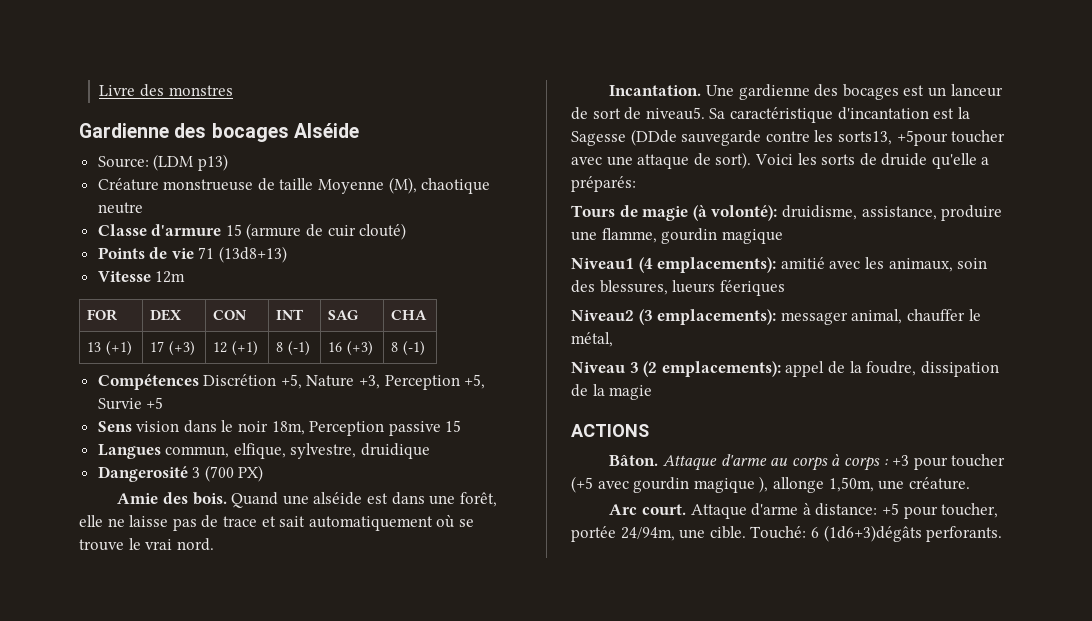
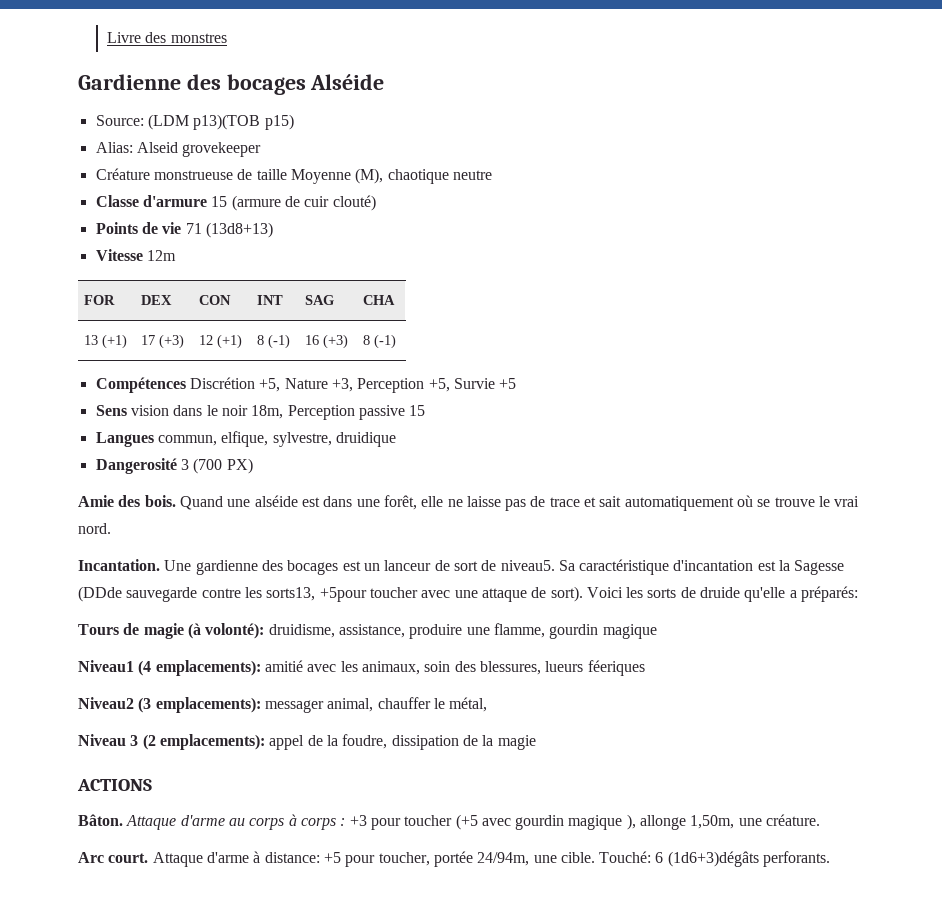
[197,154,228,171] p13) -> [193,114,294,130] [95,142,262,157] p13)(TOB p15) // Alias: Alseid grovekeeper

